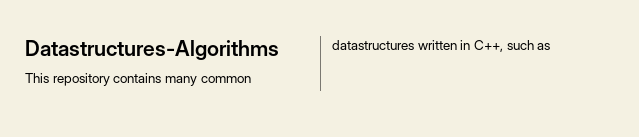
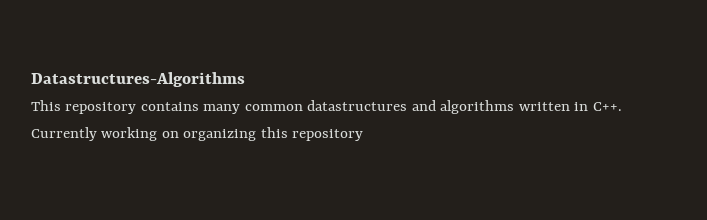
[417,40,551,52] written in C++, such as -> [411,100,622,114] [31,127,364,141] and algorithms written in C++. // Currently working on organizing this repository

